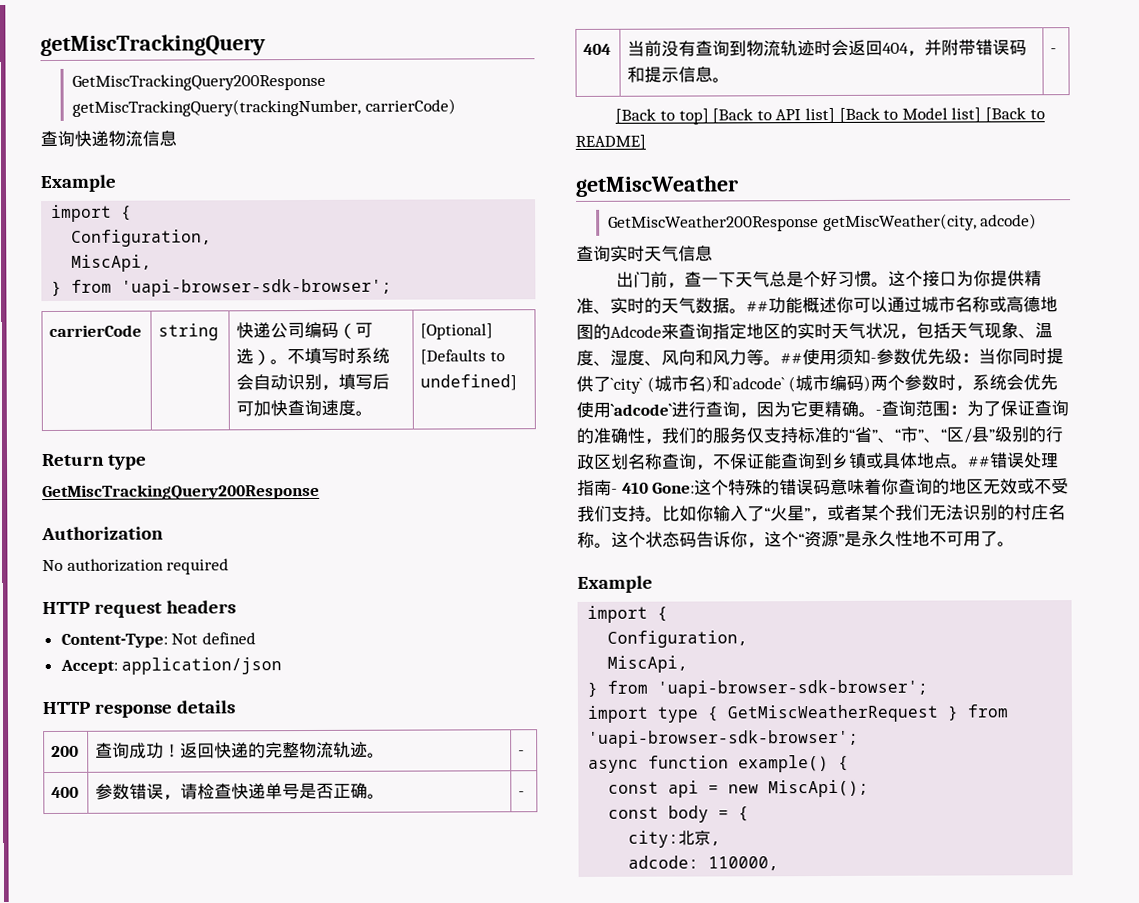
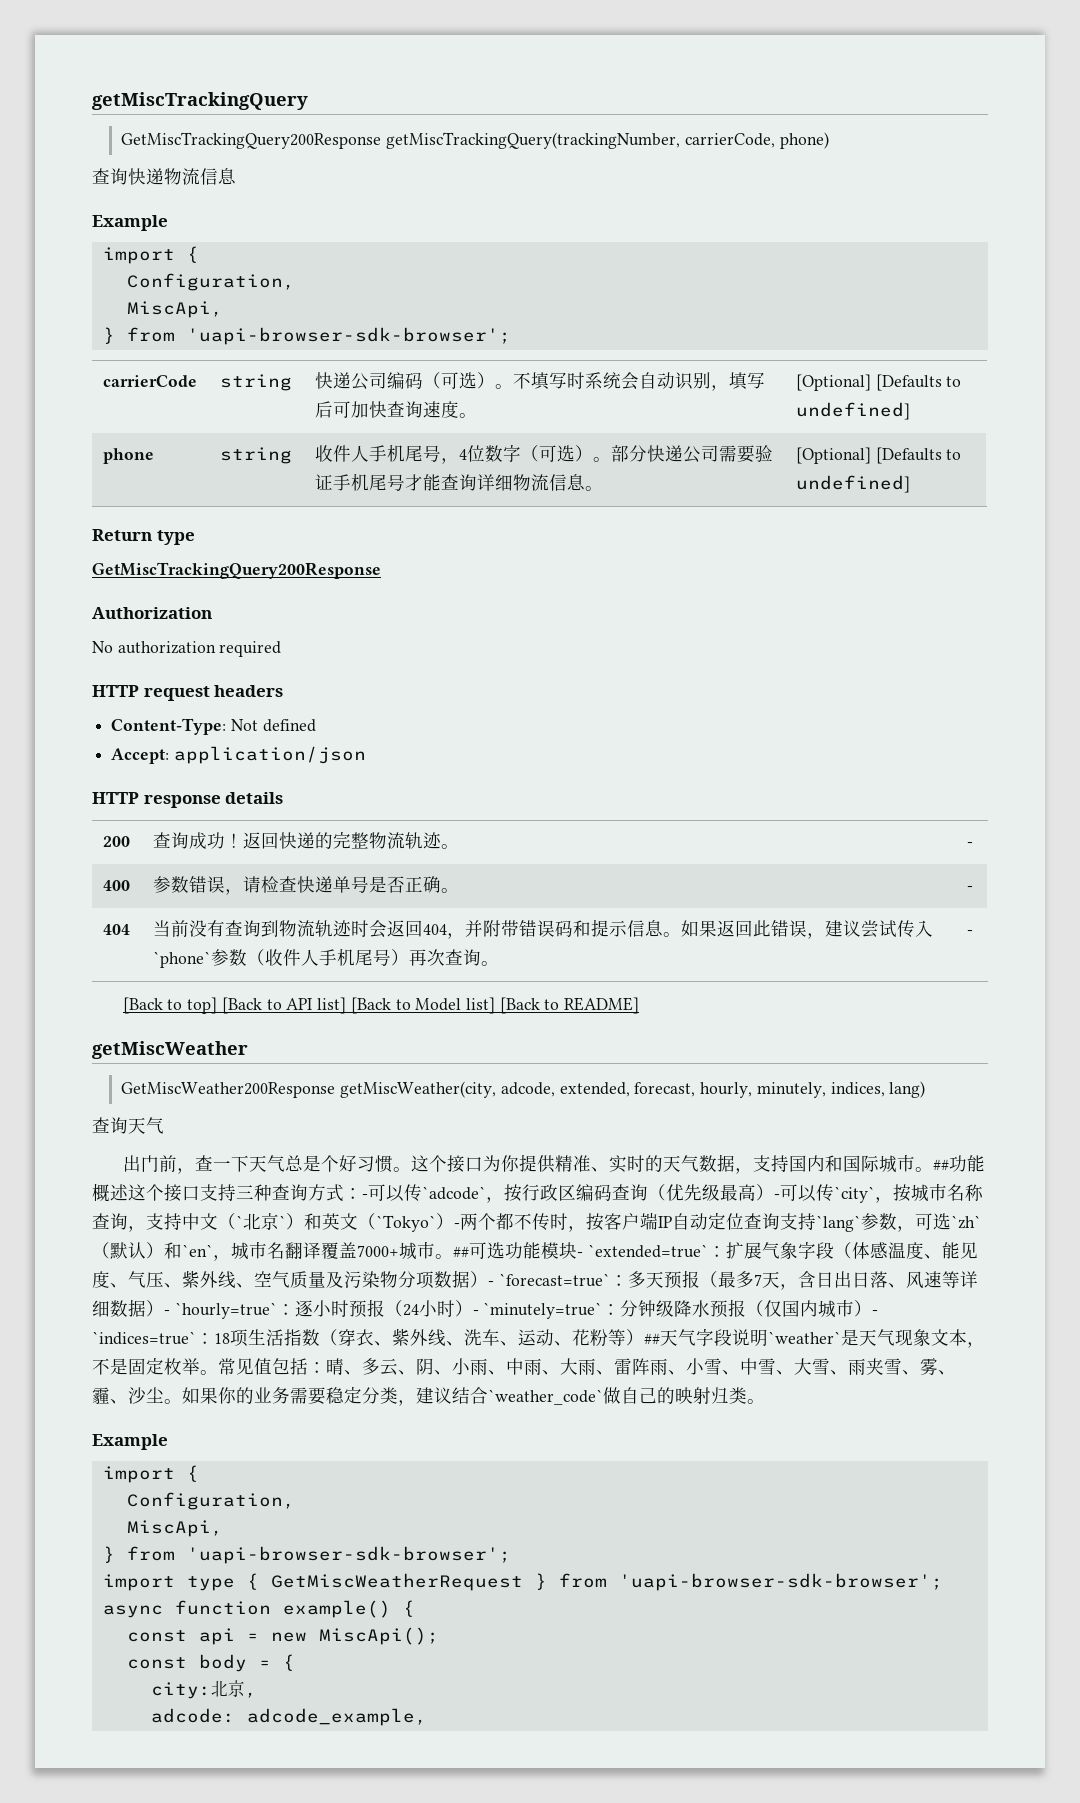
[364,98,456,115] carrierCode) -> [684,132,829,149] carrierCode, phone)
(518, 382) none -> [103,448,155,464] [220,447,293,464] [315,444,774,464] [315,473,604,491] [796,447,962,464] [796,475,911,493] // phone | string | 收件人手机尾号，4位数字（可选）。部分快递公司需要验证手机尾号才能查询详细物流信息。 | [Optional] [Defaults to undefined]
(731, 80) none -> [681,920,934,939] [153,948,500,968] 如果返回此错误，建议尝试传入`phone`参数（收件人手机尾号）再次查询。
[980,213,1038,230] [576,245,713,262] adcode) // 查询实时天气信息 -> [500,1081,926,1098] [92,1117,164,1134] adcode, extended, forecast, hourly, minutely, indices, lang) // 查询天气
[729,296,1058,314] [576,321,1053,340] [576,348,1064,366] [576,374,1059,394] [576,400,1069,419] [576,426,1063,445] [577,452,1059,471] [577,478,1070,496] [577,504,1066,523] [577,530,998,549] 。##功能概述你可以通过城市名称或高德地图的Adcode来查询指定地区的实时天气状况，包括天气现象、温度、湿度、风向和风力等。##使用须知-参数优先级：当你同时提供了`city` (城市名)和`adcode` (城市编码)两个参数时，系统会优先使用`adcode`进行查询，因为它更精确。-查询范围：为了保证查询的准确性，我们的服务仅支持标准的“省”、“市”、“区/县”级别的行政区划名称查询，不保证能查询到乡镇或具体地点。##错误处理指南- 410 Gone:这个特殊的错误码意味着你查询的地区无效或不受我们支持。比如你输入了“火星”，或者某个我们无法识别的村庄名称。这个状态码告诉你，这个“资源”是永久性地不可用了 -> [734,1154,985,1174] [92,1183,983,1203] [92,1212,981,1232] [92,1241,978,1261] [92,1270,978,1290] [92,1299,879,1319] [92,1328,985,1348] [92,1357,956,1376] [92,1386,747,1406] ，支持国内和国际城市。##功能概述这个接口支持三种查询方式：-可以传`adcode`，按行政区编码查询（优先级最高）-可以传`city`，按城市名称查询，支持中文（`北京`）和英文（`Tokyo`）-两个都不传时，按客户端IP自动定位查询支持`lang`参数，可选`zh`（默认）和`en`，城市名翻译覆盖7000+城市。##可选功能模块- `extended=true`：扩展气象字段（体感温度、能见度、气压、紫外线、空气质量及污染物分项数据）- `forecast=true`：多天预报（最多7天，含日出日落、风速等详细数据）- `hourly=true`：逐小时预报（24小时）- `minutely=true`：分钟级降水预报（仅国内城市）- `indices=true`：18项生活指数（穿衣、紫外线、洗车、运动、花粉等）##天气字段说明`weather`是天气现象文本，不是固定枚举。常见值包括：晴、多云、阴、小雨、中雨、大雨、雷阵雨、小雪、中雪、大雪、雨夹雪、雾、霾、沙尘。如果你的业务需要稳定分类，建议结合`weather_code`做自己的映射归类
[708,856,780,871] 110000, -> [246,1708,427,1726] adcode_example,

